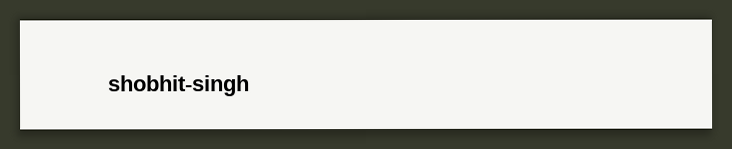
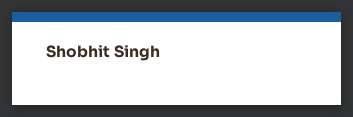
[108,75,250,97] shobhit-singh -> [46,45,161,61] Shobhit Singh

